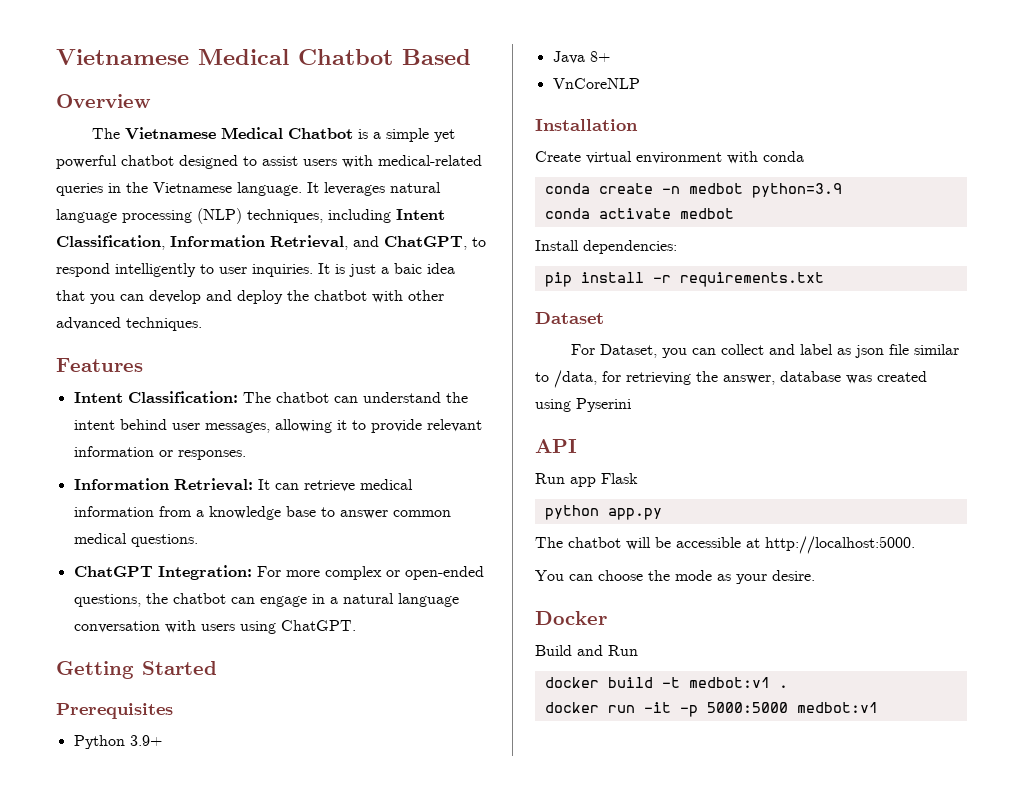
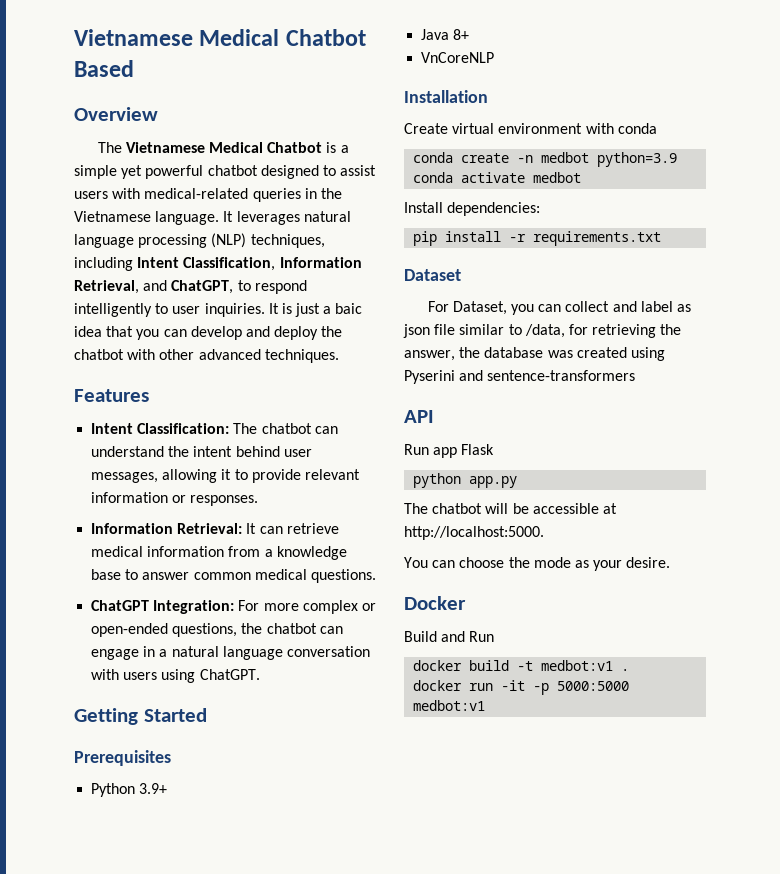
(775, 380) none -> [459,347,481,358] the
(631, 405) none -> [459,370,636,381] and sentence-transformers

